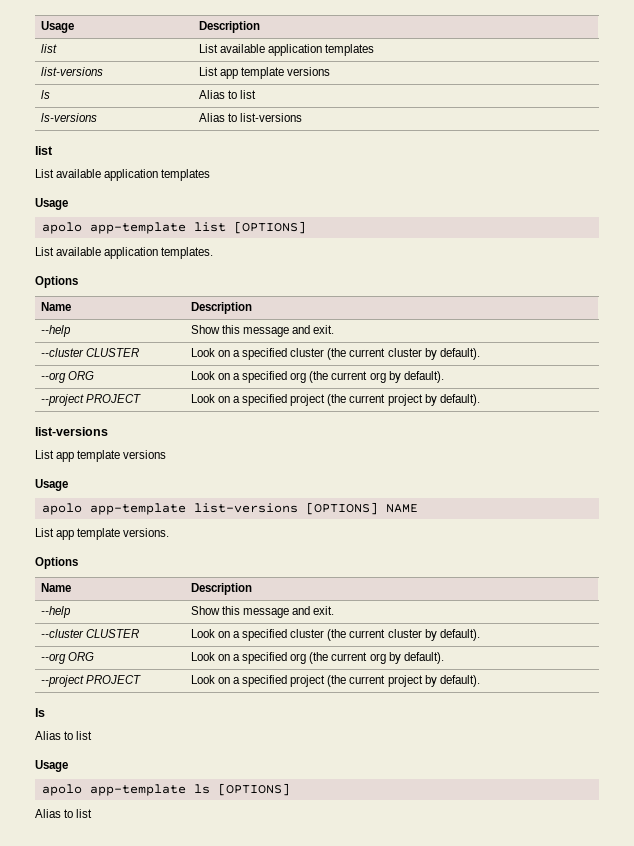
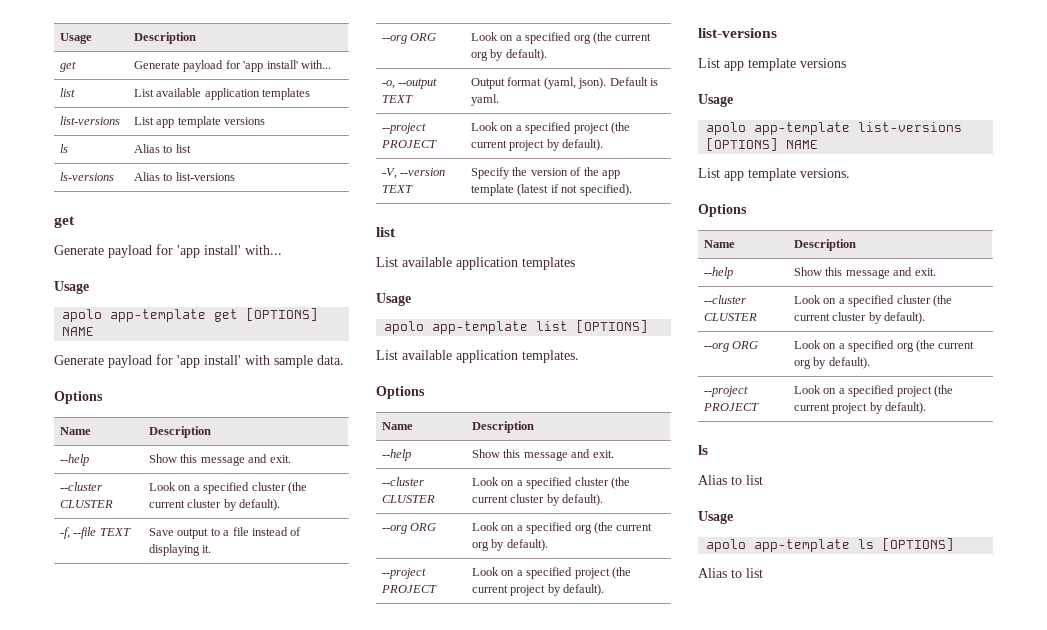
(260, 27) none -> [60,61,77,72] [134,60,331,72] // get | Generate payload for 'app install' with...
(303, 117) none -> [54,216,75,228] [54,244,282,258] [54,281,89,294] [62,308,319,322] [62,327,95,336] [54,354,344,368] [54,391,103,404] [60,427,92,435] [149,426,212,438] [60,454,90,466] [149,454,291,466] [60,482,103,491] [60,500,114,508] [149,482,307,494] [149,499,281,511] [60,527,131,539] [149,527,302,539] [149,544,212,556] [382,33,437,44] [471,32,652,44] [471,49,547,61] [382,78,438,89] [382,95,414,103] [471,77,658,89] [471,94,500,106] [382,123,427,134] [381,140,438,148] [471,122,630,134] [471,139,604,151] [382,168,446,179] [382,185,414,193] [471,167,620,179] [471,184,632,196] // get // Generate payload for 'app install' with... // Usage // apolo app-template get [OPTIONS] NAME // Generate payload for 'app install' with sample data. // Options // Name | Description // --help | Show this message and exit. // --cluster CLUSTER | Look on a specified cluster (the current cluster by default). // -f, --file TEXT | Save output to a file instead of displaying it. // --org ORG | Look on a specified org (the current org by default). // -o, --output TEXT | Output format (yaml, json). Default is yaml. // --project PROJECT | Look on a specified project (the current project by default). // -V, --version TEXT | Specify the version of the app template (latest if not specified).

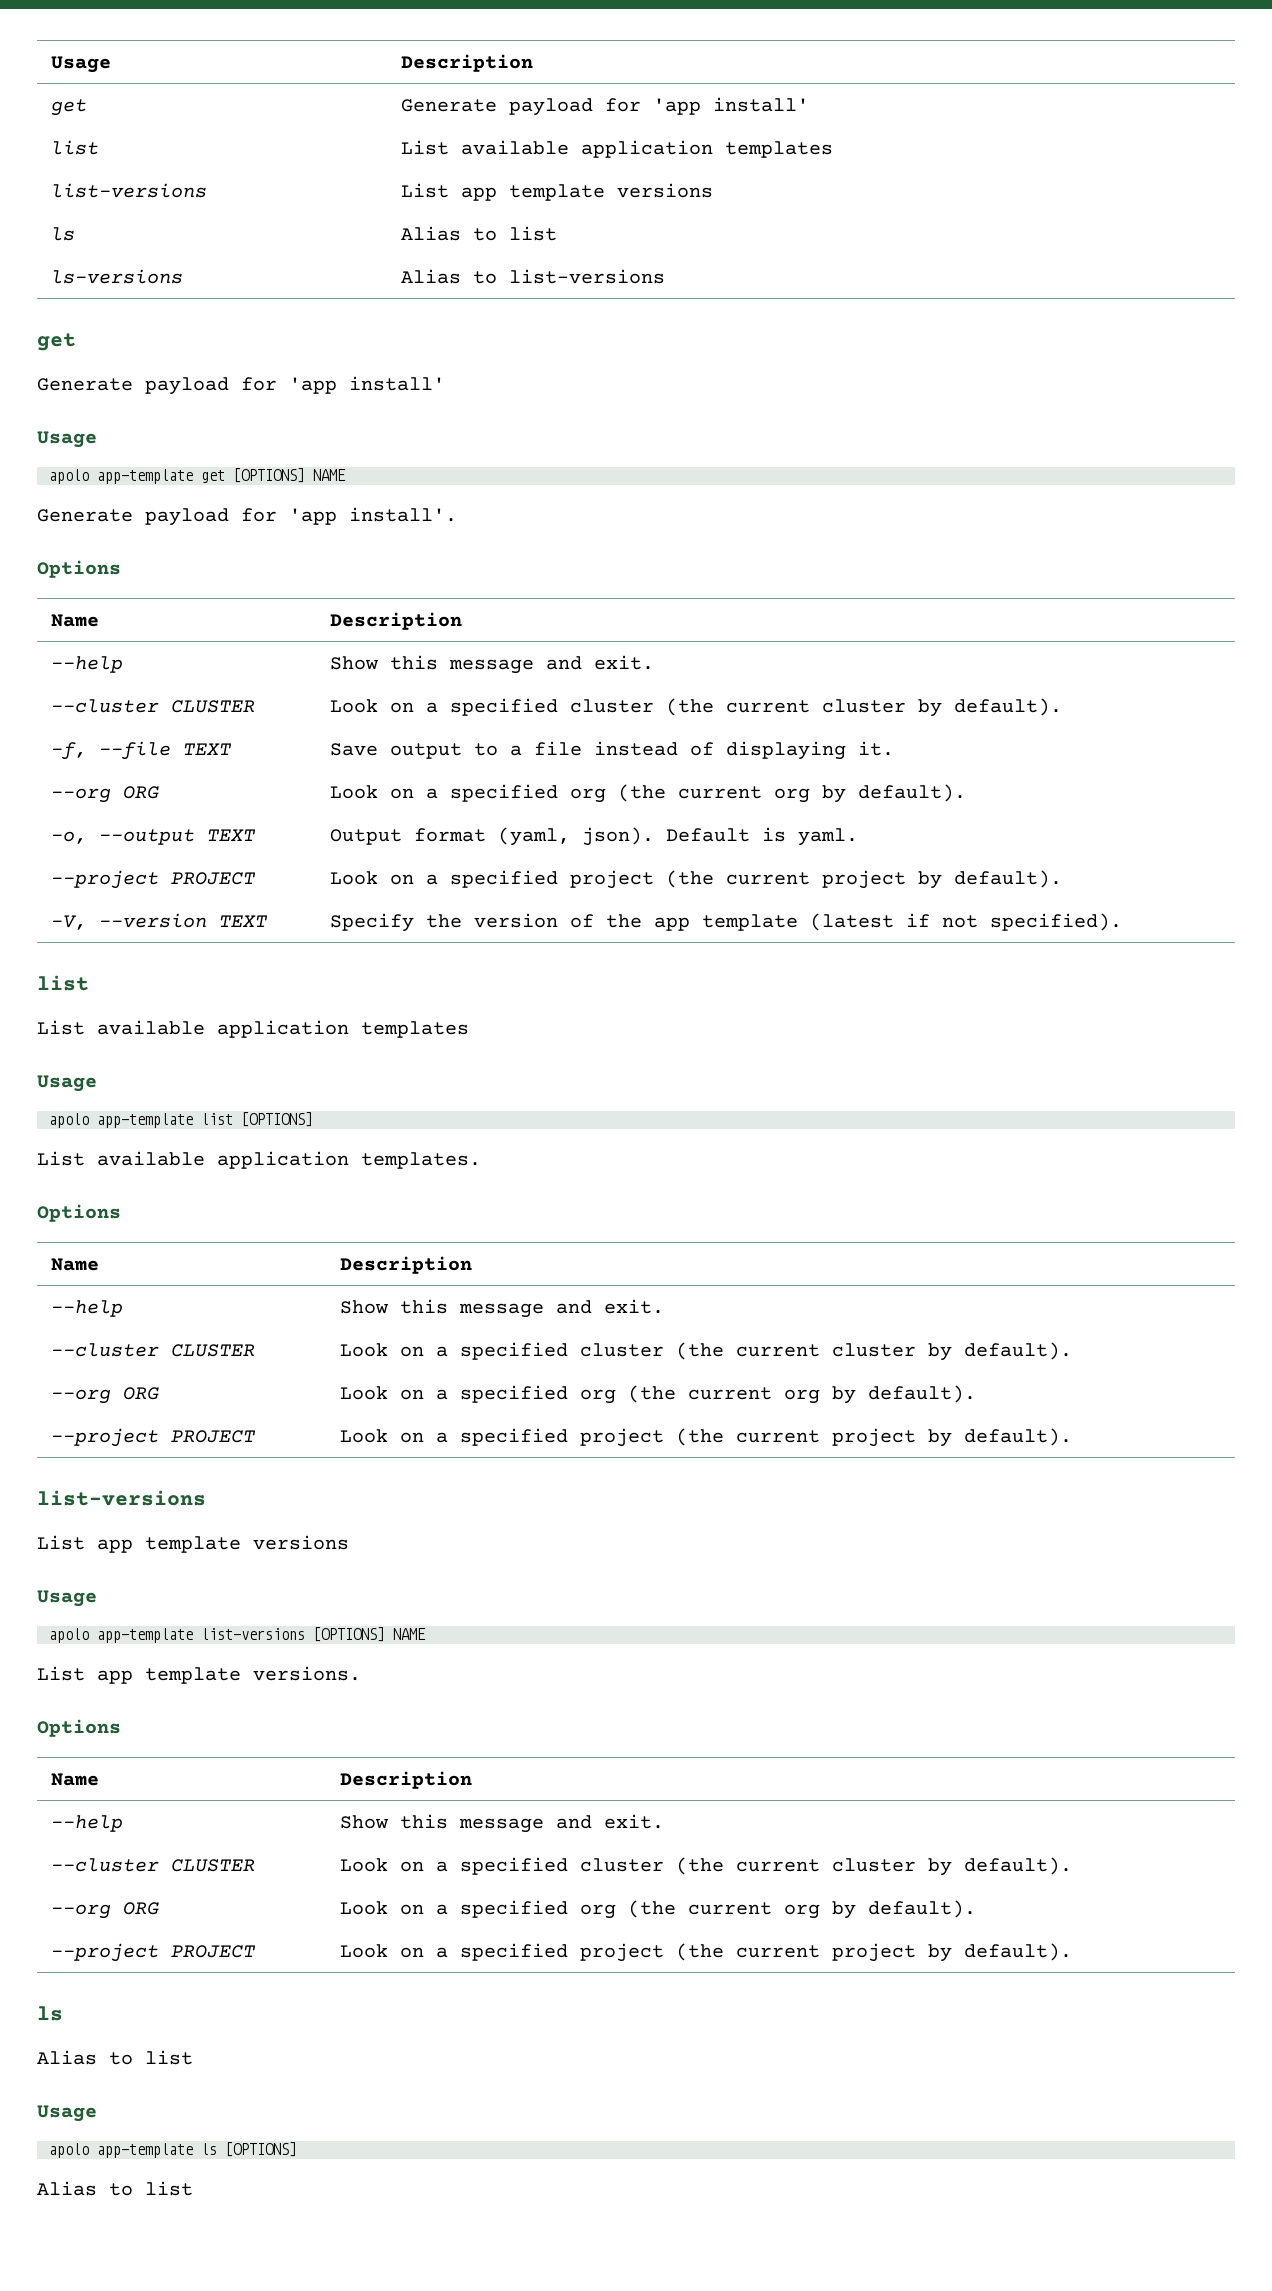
[300,60,331,69] with... -> (810, 104) none
[245,245,282,255] with... -> (445, 383) none
[204,355,344,368] install' with sample data. -> [349,507,457,522] install'.

